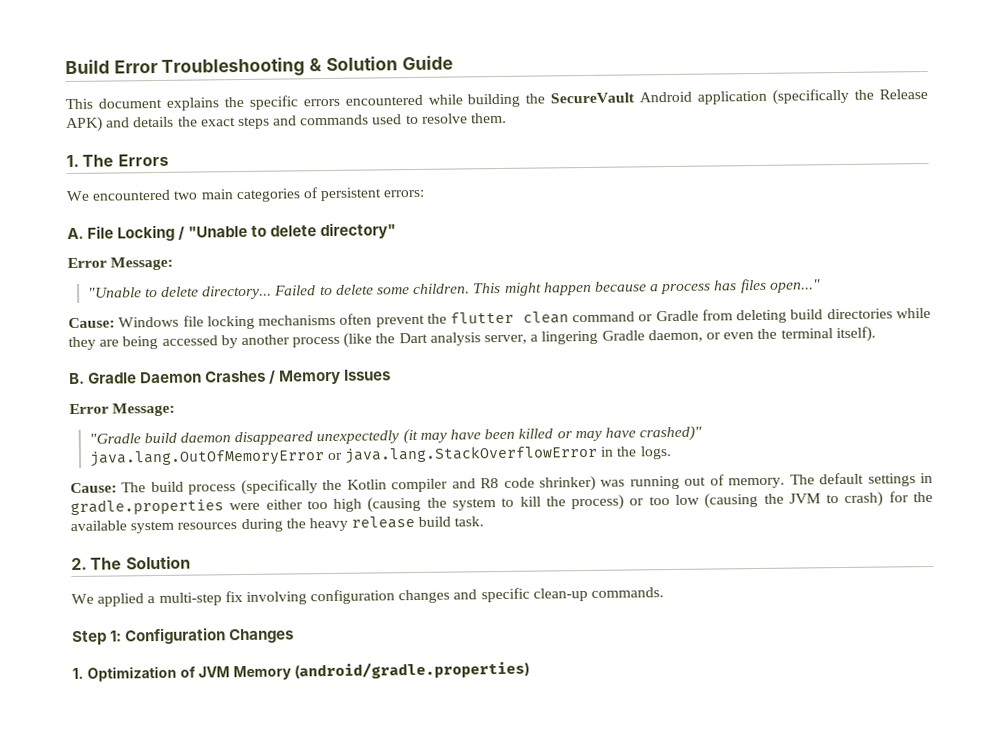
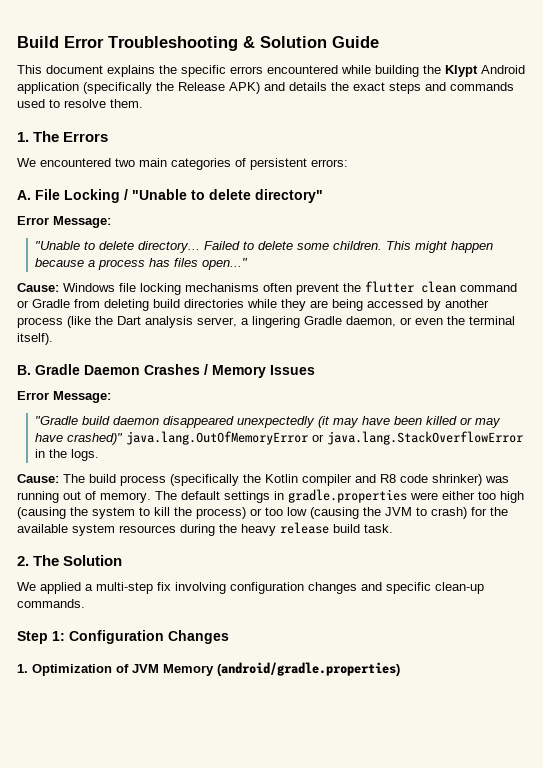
[550,92,636,104] SecureVault -> [445,65,478,77] Klypt

